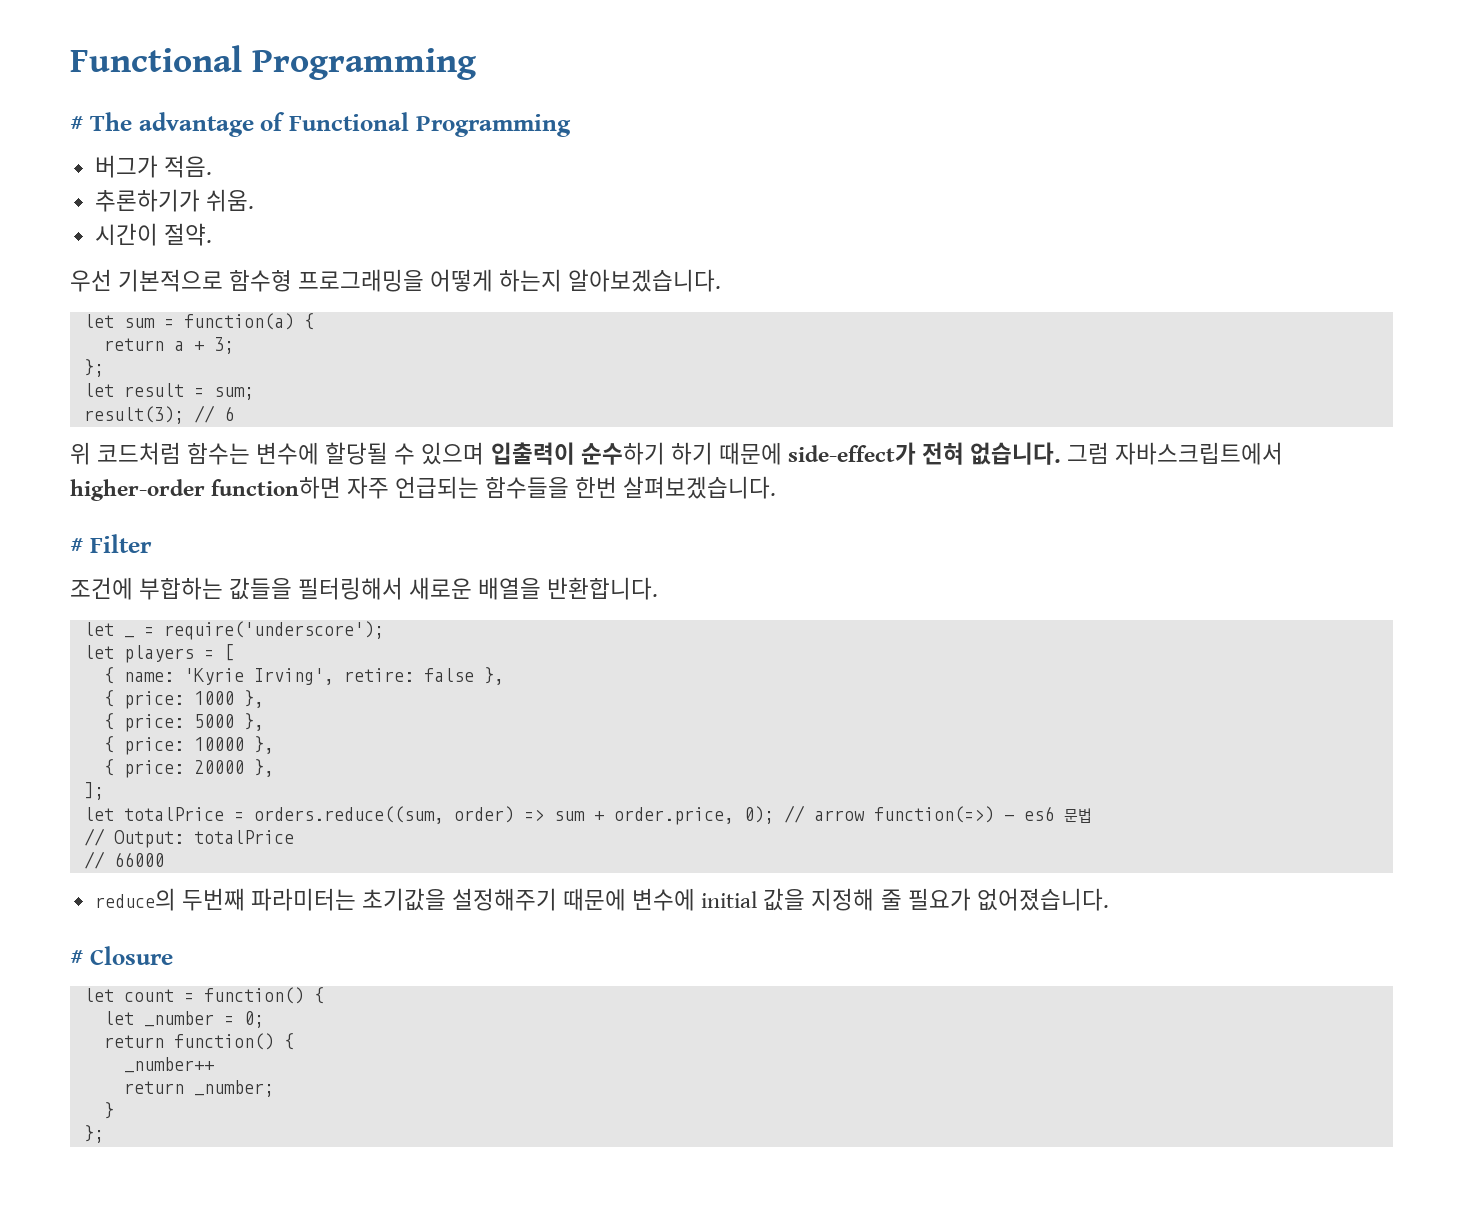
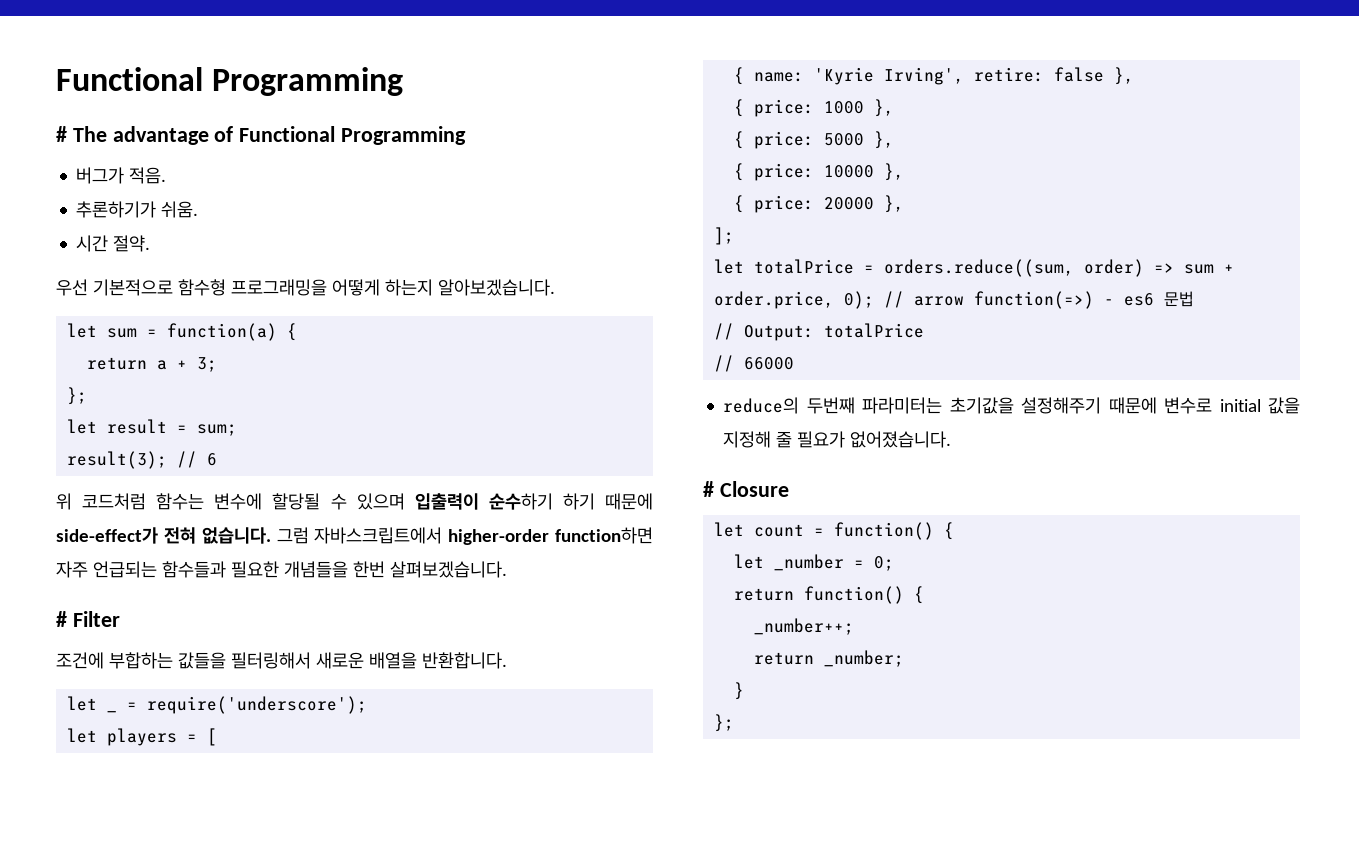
[94,223,158,246] 시간이 -> [76,235,109,252] 시간
[485,476,570,499] 함수들을 -> [161,561,348,578] 함수들과 필요한 개념들을
[632,888,696,911] 변수에 -> [1164,397,1213,414] 변수로
[123,1057,214,1073] _number++ -> [754,618,855,635] _number++;

